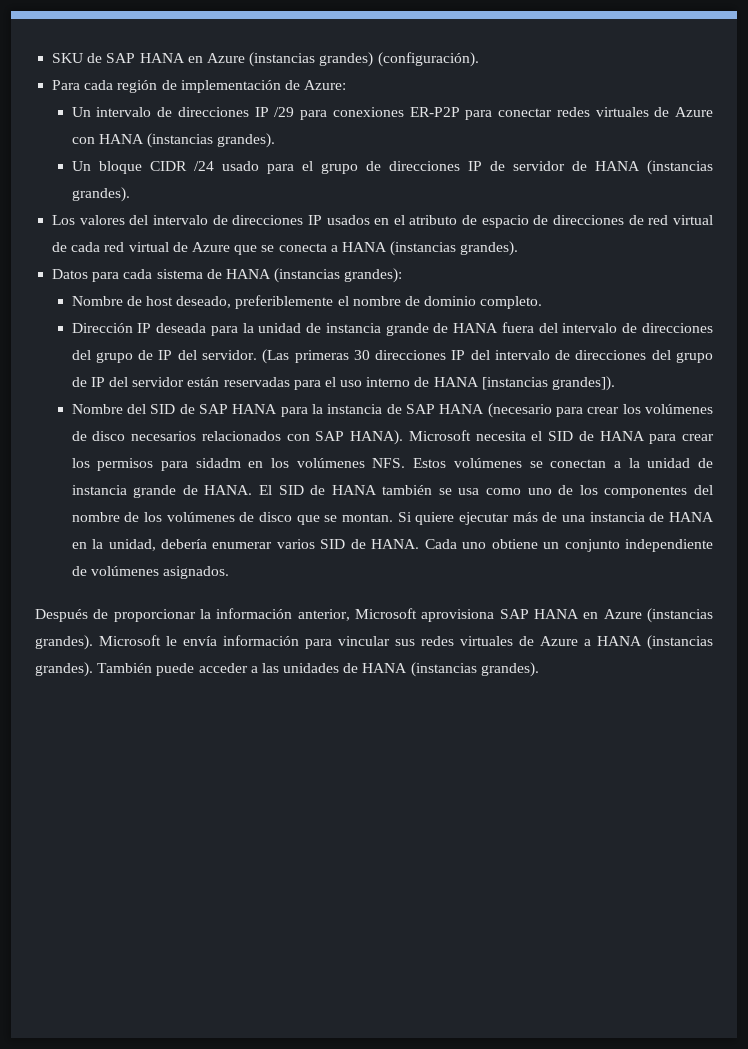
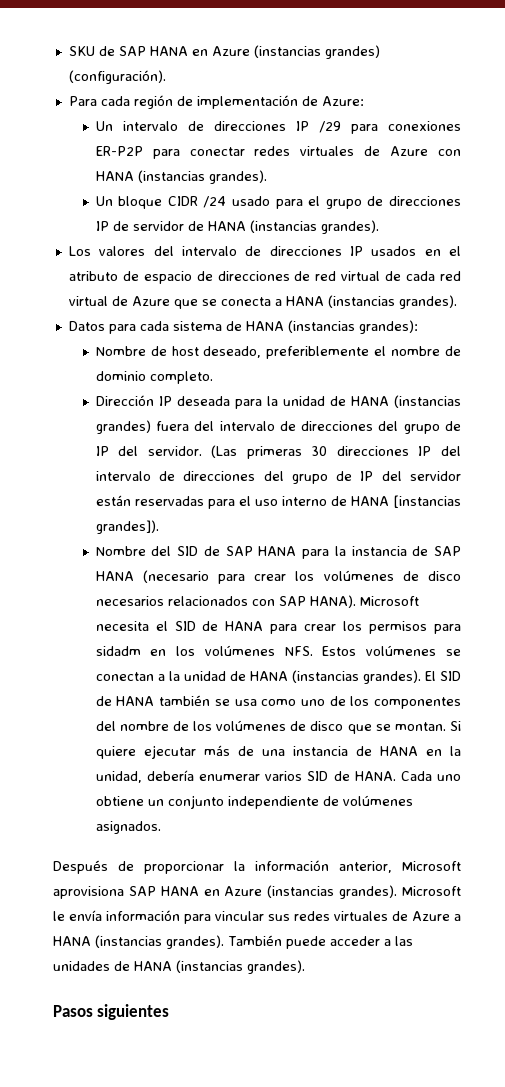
[325,323,499,336] instancia grande de HANA -> [350,395,461,408] [95,420,151,434] HANA (instancias grandes)
[71,485,253,498] instancia grande de HANA. -> [249,670,421,684] HANA (instancias grandes).
(539, 669) none -> [53,1004,170,1020] // Pasos siguientes

